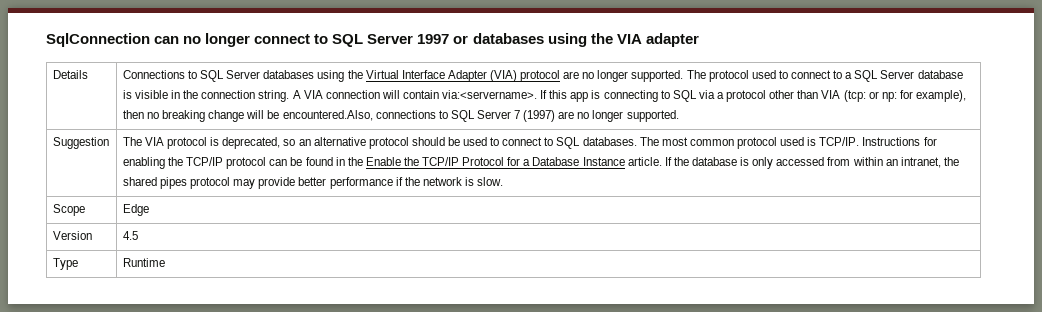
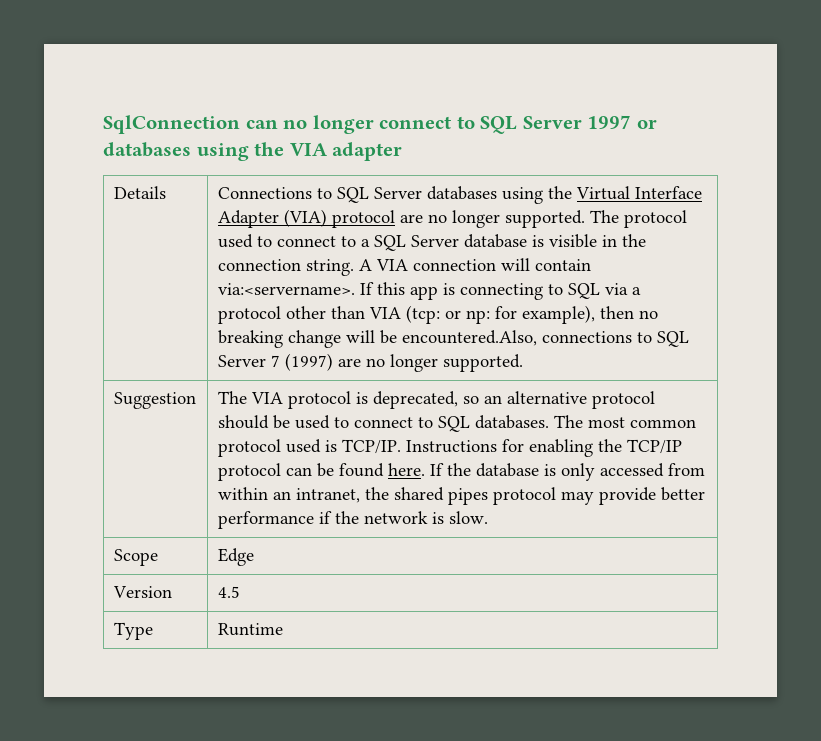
[335,157,662,166] in the Enable the TCP/IP Protocol for a Database Instance article. -> [387,463,425,476] here.

